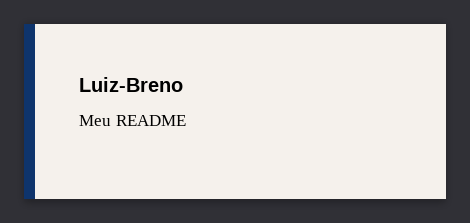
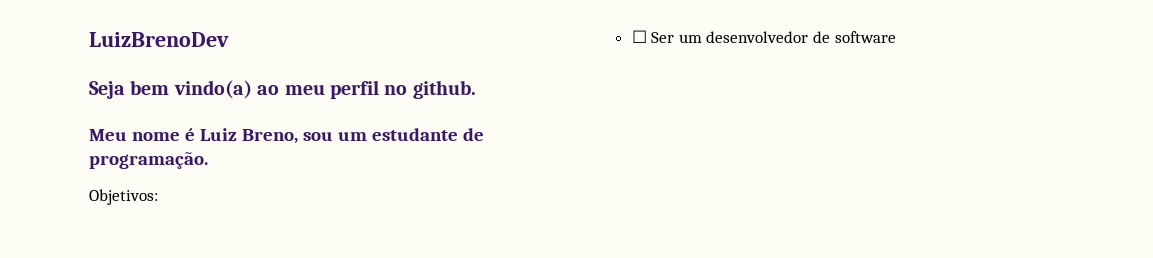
[79,77,183,92] [79,115,186,126] Luiz-Breno // Meu README -> [89,32,229,47] [89,80,476,99] [89,128,484,144] [89,152,208,169] [89,189,158,205] [631,30,896,43] LuizBrenoDev // Seja bem vindo(a) ao meu perfil no github. // Meu nome é Luiz Breno, sou um estudante de programação. // Objetivos: // ☐ Ser um desenvolvedor de software

